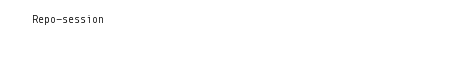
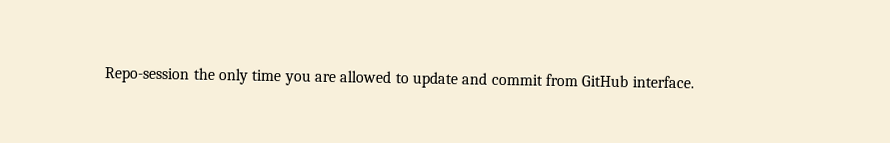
(104, 20) none -> [192,67,694,89] the only time you are allowed to update and commit from GitHub interface.

